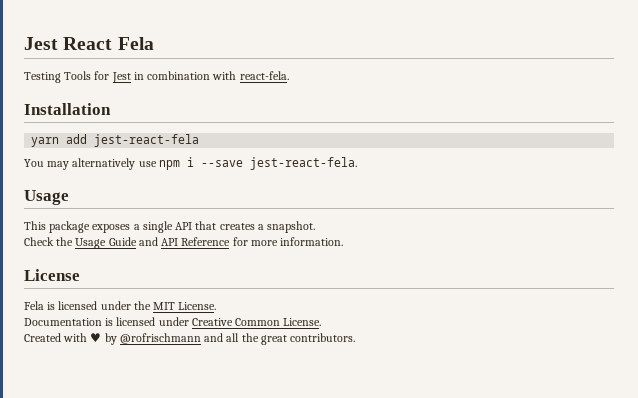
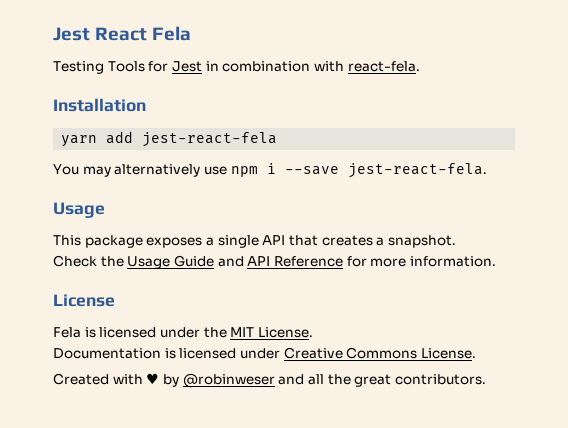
[235,318,281,326] Common -> [346,347,418,359] Commons
[119,333,201,344] @rofrischmann -> [182,373,275,388] @robinweser

